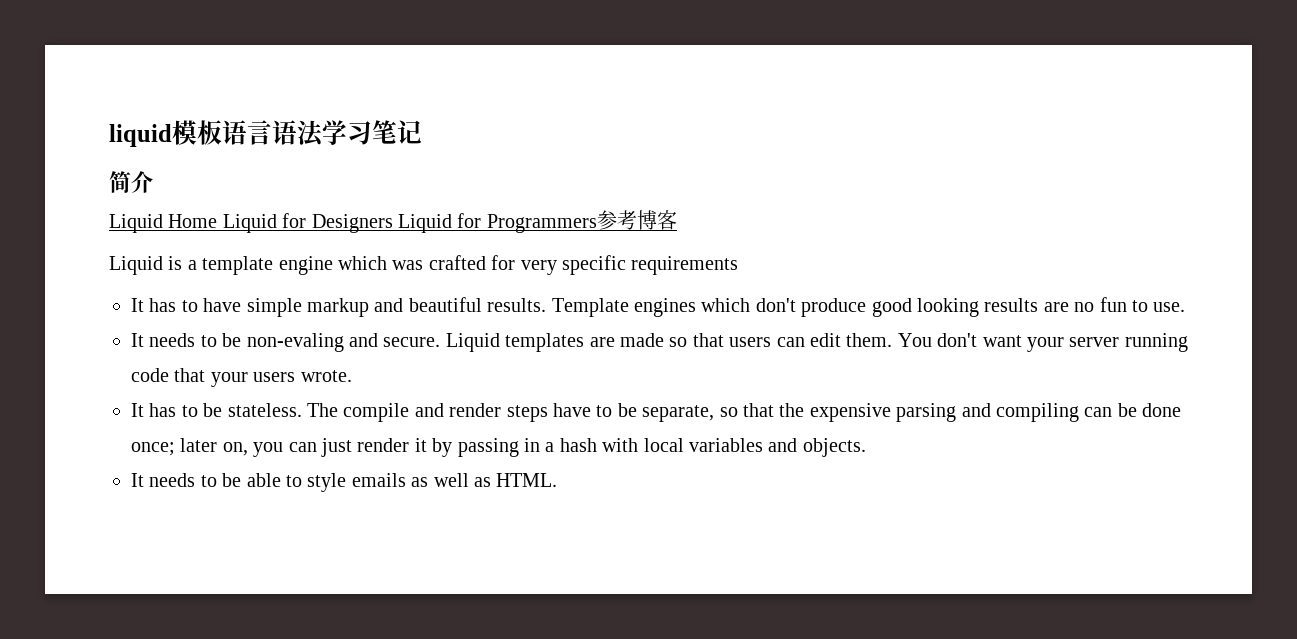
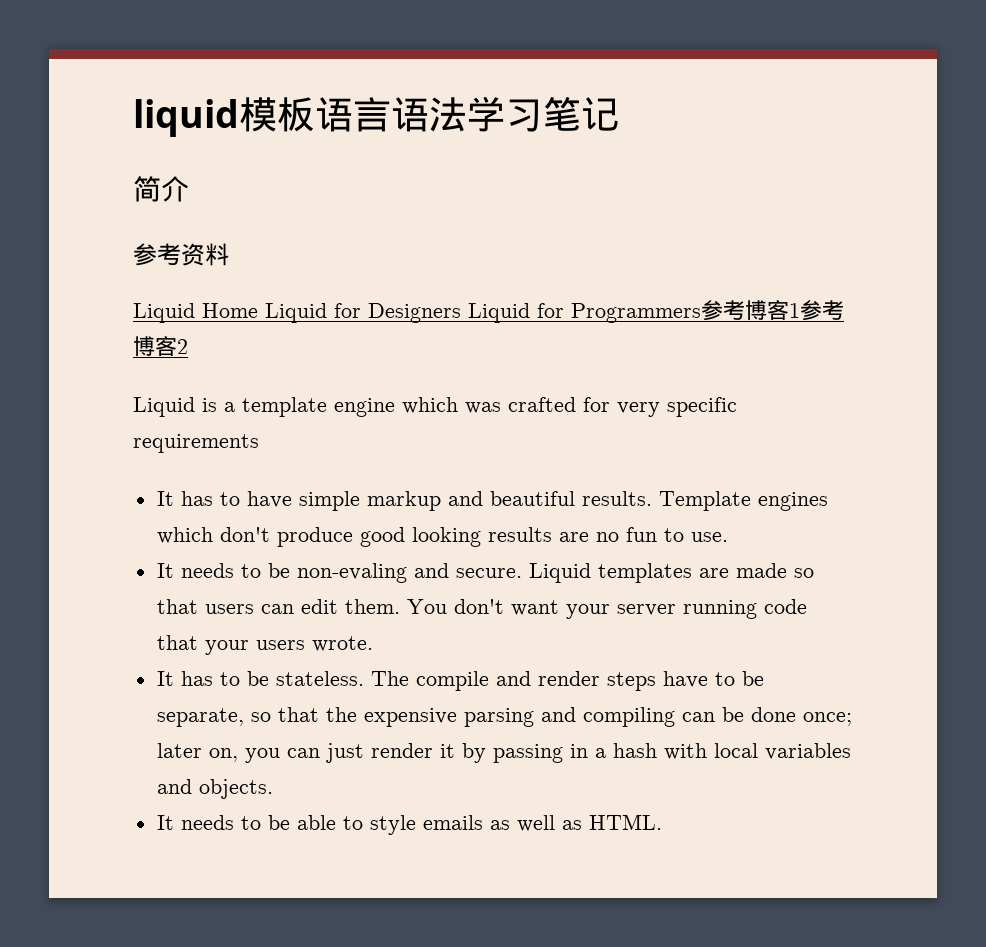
(153, 182) none -> [133,243,229,266] // 参考资料
(677, 220) none -> [789,300,844,321] [133,336,188,357] 1参考博客2

